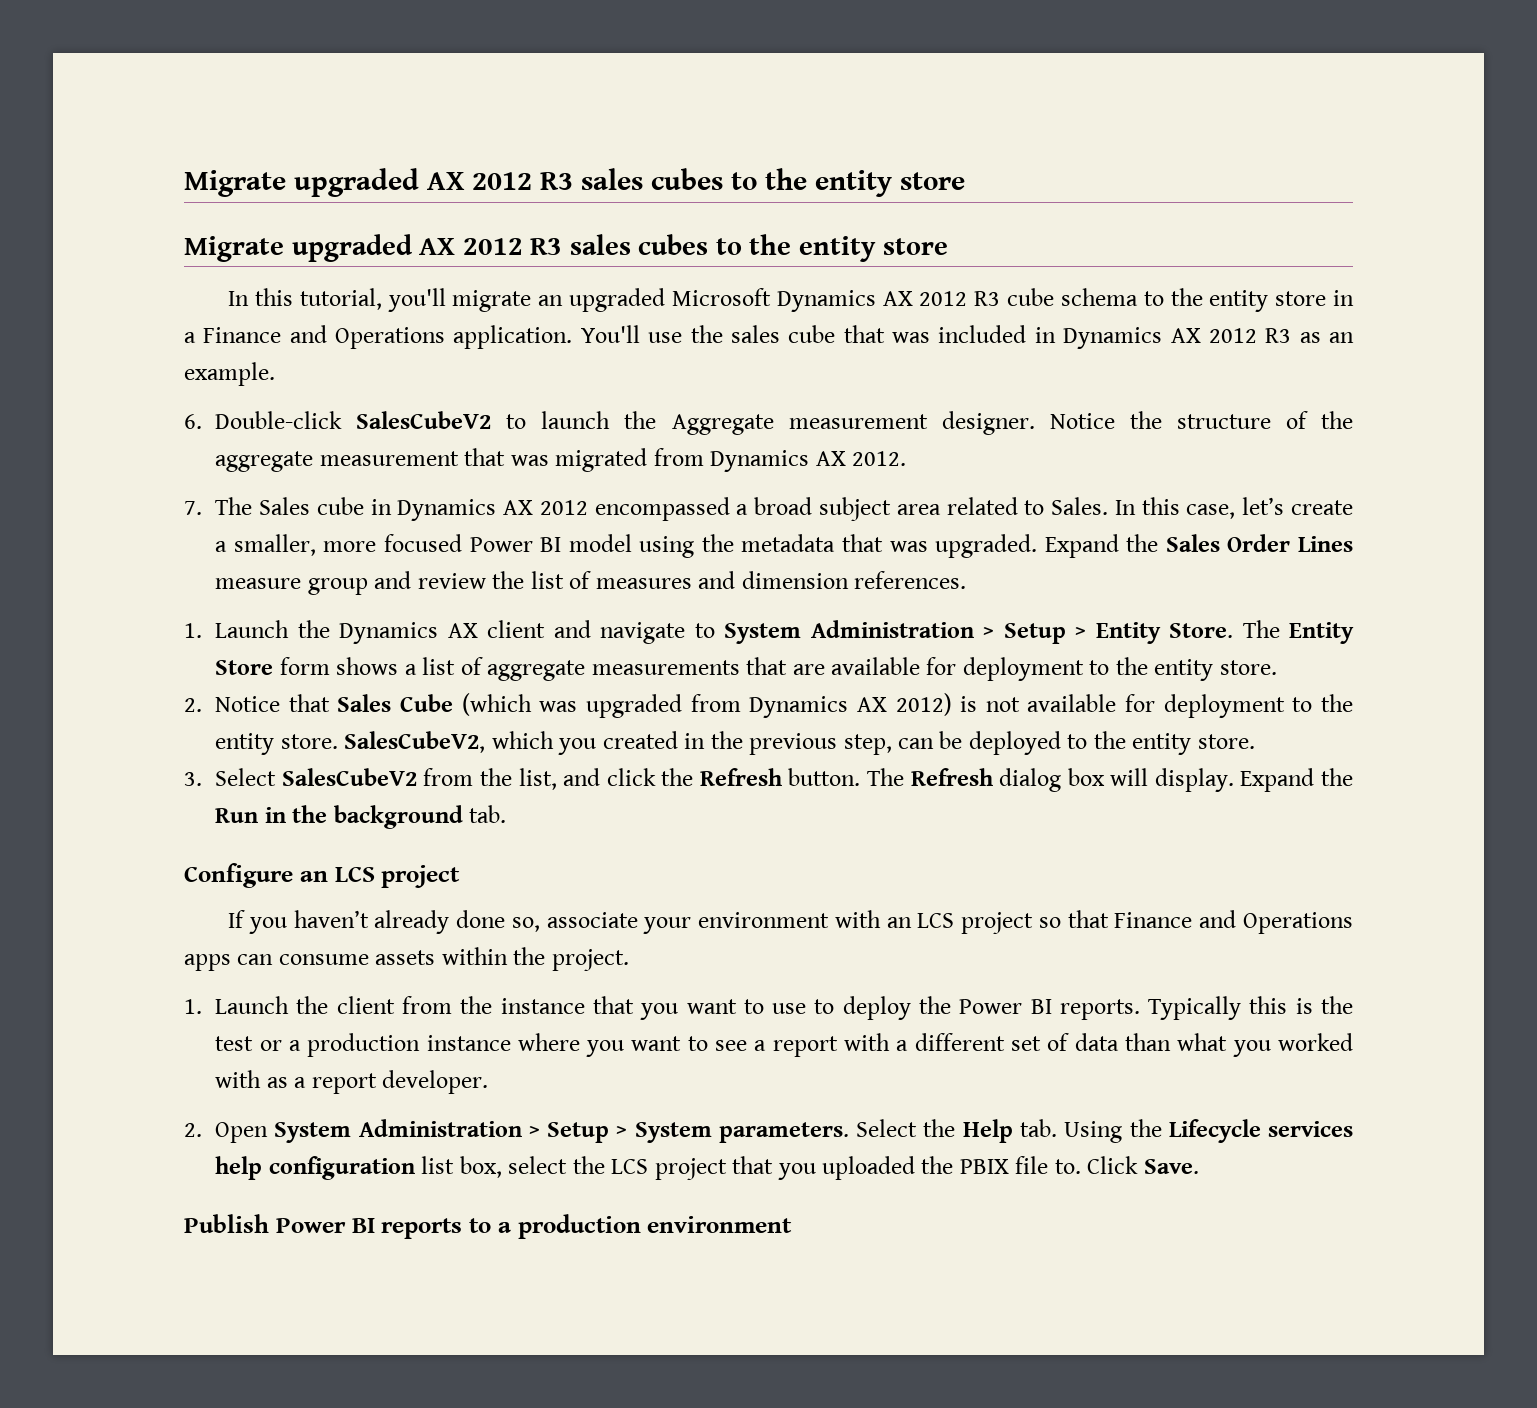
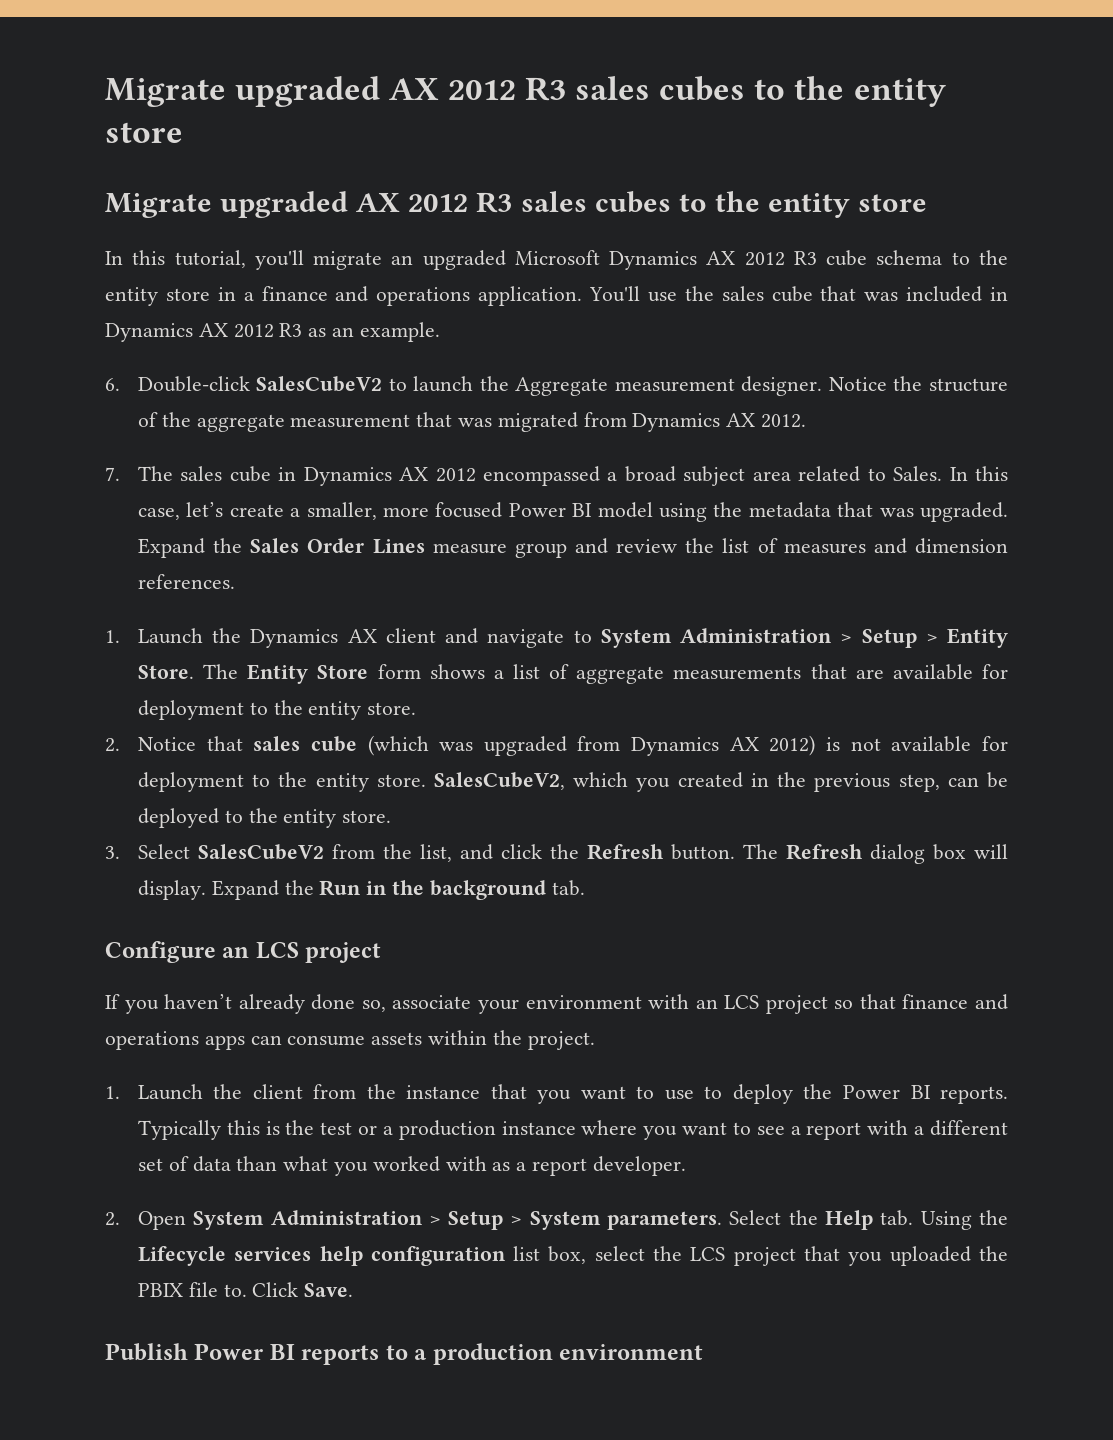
[203,325,446,349] Finance and Operations -> [261,286,471,306] finance and operations
[258,497,310,515] Sales -> [180,466,223,481] sales
[337,694,454,712] Sales Cube -> [253,736,357,752] sales cube
[1114,910,1354,934] Finance and Operations -> [902,994,1008,1010] [105,1031,199,1050] finance and operations

